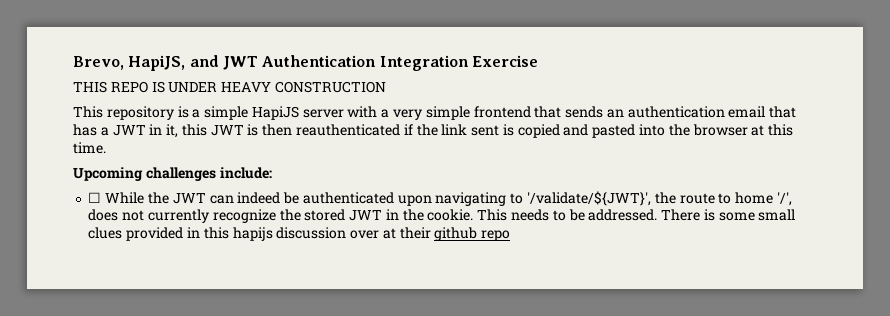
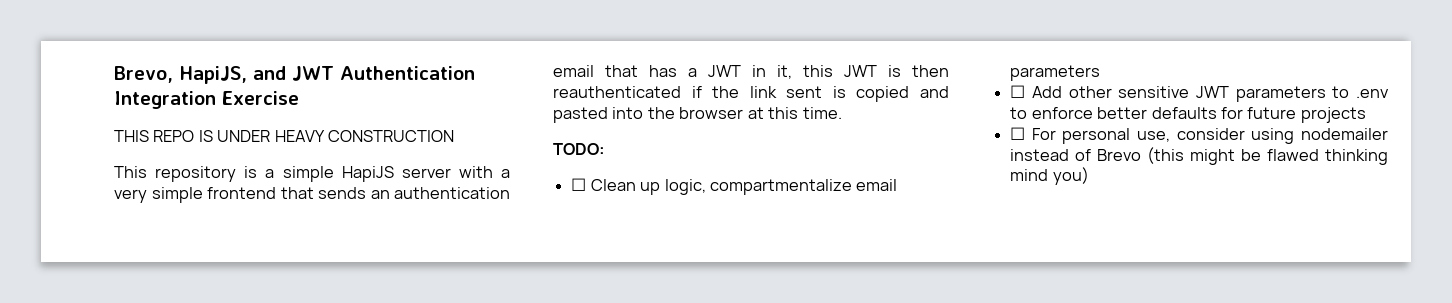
[73,167,272,181] [88,191,792,206] [88,209,796,223] [88,227,511,241] Upcoming challenges include: // ☐ While the JWT can indeed be authenticated upon navigating to '/validate/${JWT}', the route to home '/', does not currently recognize the stored JWT in the cookie. This needs to be addressed. There is some small clues provided in this hapijs discussion over at their github repo -> [553,143,605,155] [571,178,898,195] [1010,65,1101,81] [1010,85,1389,102] [1010,107,1366,123] [1010,127,1388,144] [1010,147,1388,165] [1010,167,1089,185] TODO: // ☐ Clean up logic, compartmentalize email parameters // ☐ Add other sensitive JWT parameters to .env to enforce better defaults for future projects // ☐ For personal use, consider using nodemailer instead of Brevo (this might be flawed thinking mind you)

